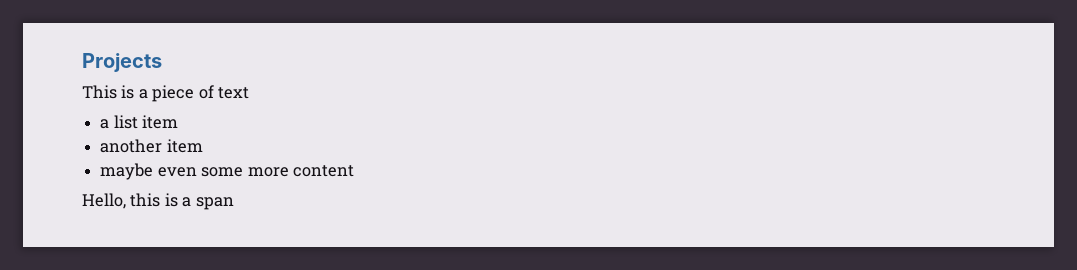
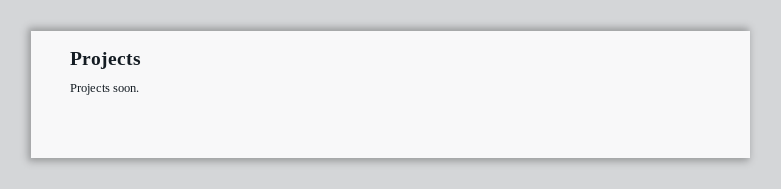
[82,85,250,102] [100,115,179,129] [100,139,203,153] [100,163,354,180] [82,193,234,210] This is a piece of text // a list item // another item // maybe even some more content // Hello, this is a span -> [70,84,140,95] Projects soon.

